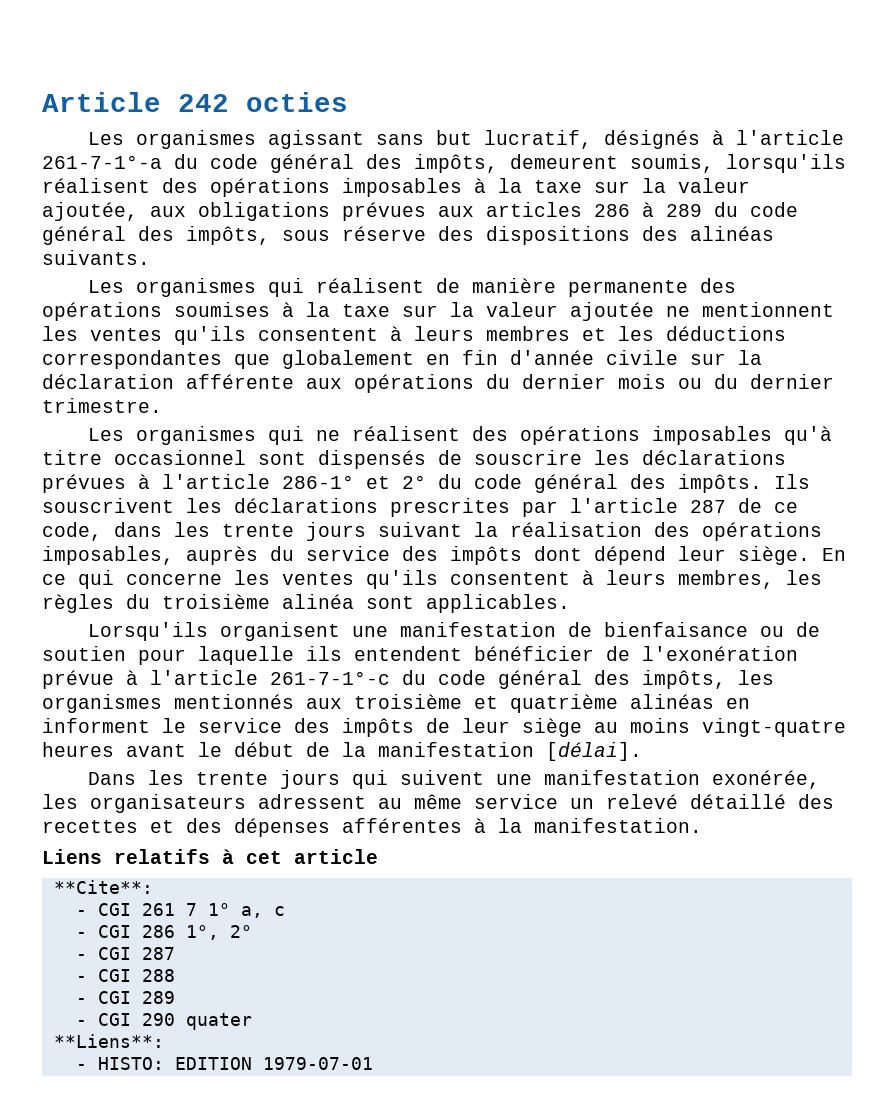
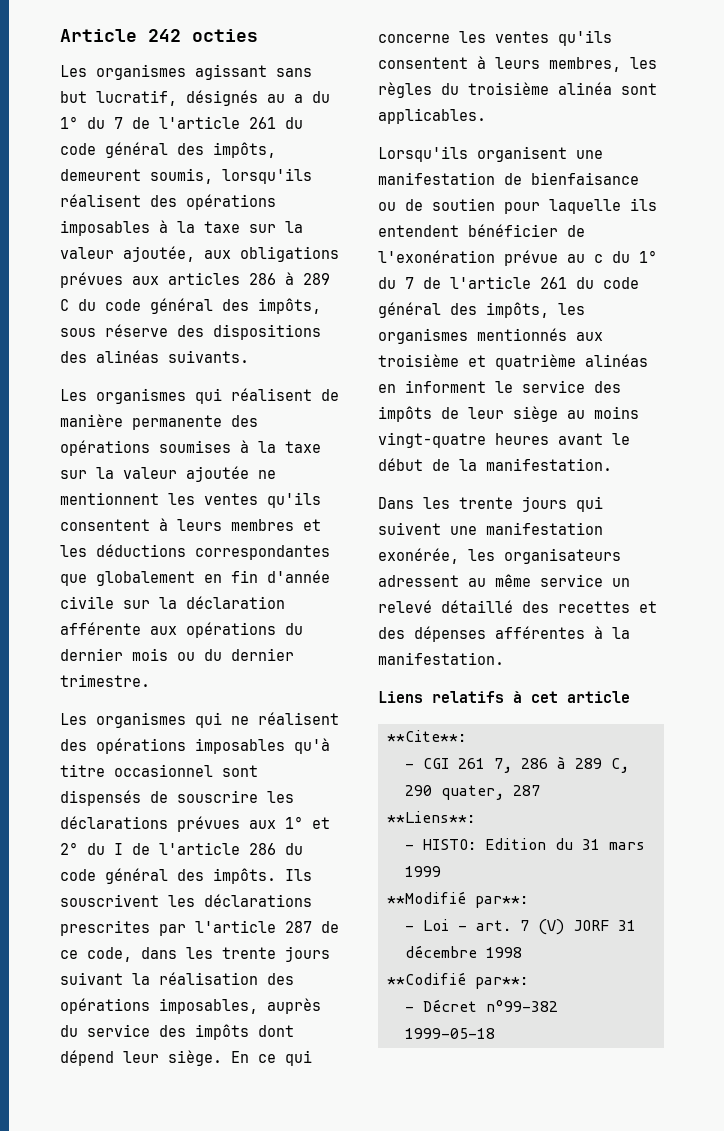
[711,130,844,145] [42,155,162,169] à l'article 261-7-1°-a -> [267,91,330,103] [60,116,276,129] au a du 1° du 7 de l'article 261
(702, 210) none -> [60,299,69,311] C
[138,474,426,489] à l'article 286-1° et 2° -> [249,816,330,829] [60,842,276,855] aux 1° et 2° du I de l'article 286
[126,670,390,685] à l'article 261-7-1°-c -> [567,250,657,263] [378,276,567,289] au c du 1° du 7 de l'article 261
[378,742,642,761] manifestation [délai]. -> [486,458,612,471] manifestation.
[185,903,285,918] [75,925,252,940] [75,947,175,960] [75,969,175,982] [75,991,175,1004] [75,1013,252,1030] [53,1034,164,1048] [75,1057,373,1070] 7 1° a, c // - CGI 286 1°, 2° // - CGI 287 // - CGI 288 // - CGI 289 // - CGI 290 quater // **Liens**: // - HISTO: EDITION 1979-07-01 -> [494,756,629,773] [405,785,540,800] [387,811,475,823] [405,838,645,850] [405,866,441,877] [387,891,528,908] [405,919,636,935] [405,945,522,958] [387,972,528,989] [405,999,558,1012] [405,1028,495,1039] 7, 286 à 289 C, 290 quater, 287 // **Liens**: // - HISTO: Edition du 31 mars 1999 // **Modifié par**: // - Loi - art. 7 (V) JORF 31 décembre 1998 // **Codifié par**: // - Décret n°99-382 1999-05-18

